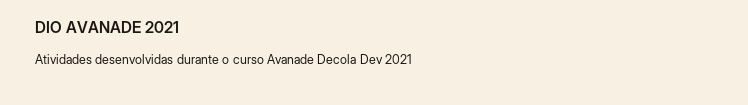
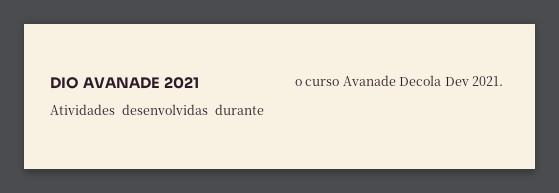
[385,54,412,64] 2021 -> [471,76,503,86] 2021.

